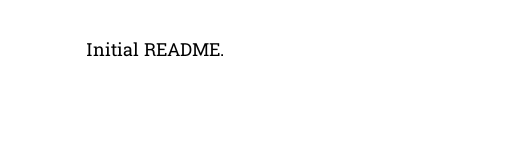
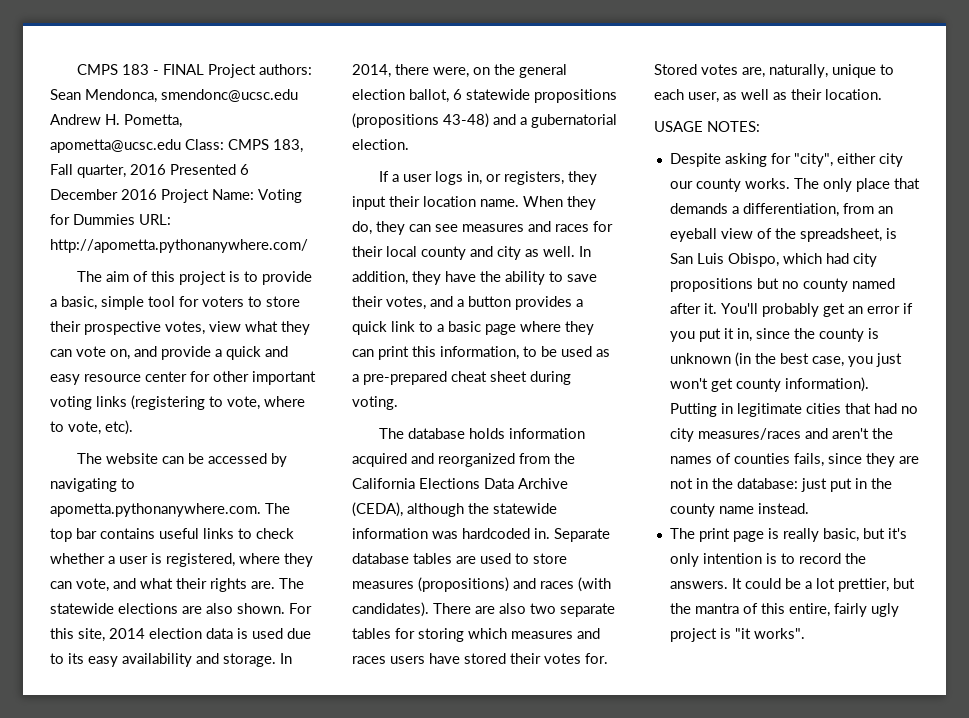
[86,42,224,57] Initial README. -> [76,64,312,78] [50,89,298,103] [50,114,182,128] [50,139,303,153] [50,164,249,178] [50,189,302,203] [50,214,171,225] [50,239,308,253] [76,271,312,285] [50,296,300,310] [50,321,310,335] [50,346,288,360] [50,371,316,385] [50,395,305,410] [50,420,133,435] [76,453,287,467] [50,478,135,492] [50,503,290,517] [50,528,294,542] [50,553,313,567] [50,578,304,592] [50,603,312,614] [50,628,311,642] [50,653,292,667] [352,64,567,78] [352,89,617,103] [352,113,617,128] [352,139,409,150] [378,171,597,185] [352,196,596,210] [352,221,613,235] [352,246,591,260] [352,271,597,285] [352,296,583,310] [352,321,594,335] [352,346,610,360] [352,371,571,385] [352,396,398,410] [378,428,585,439] [352,453,575,467] [352,478,568,489] [352,502,557,517] [352,528,610,542] [352,553,567,564] [352,577,611,592] [352,602,615,617] [352,628,600,642] [352,653,608,664] [654,64,894,78] [654,89,882,103] [654,121,760,132] [669,153,903,167] [669,178,920,192] [669,203,893,217] [669,228,897,242] [669,253,877,267] [669,278,895,292] [669,303,913,317] [669,328,879,342] [669,352,902,367] [669,377,869,392] [669,403,918,417] [669,428,893,442] [669,453,919,467] [669,478,892,492] [669,503,809,517] [669,528,907,542] [669,553,866,567] [669,578,915,592] [669,603,899,617] [669,628,805,642] CMPS 183 - FINAL Project authors: Sean Mendonca, smendonc@ucsc.edu Andrew H. Pometta, apometta@ucsc.edu Class: CMPS 183, Fall quarter, 2016 Presented 6 December 2016 Project Name: Voting for Dummies URL: http://apometta.pythonanywhere.com/ // The aim of this project is to provide a basic, simple tool for voters to store their prospective votes, view what they can vote on, and provide a quick and easy resource center for other important voting links (registering to vote, where to vote, etc). // The website can be accessed by navigating to apometta.pythonanywhere.com. The top bar contains useful links to check whether a user is registered, where they can vote, and what their rights are. The statewide elections are also shown. For this site, 2014 election data is used due to its easy availability and storage. In 2014, there were, on the general election ballot, 6 statewide propositions (propositions 43-48) and a gubernatorial election. // If a user logs in, or registers, they input their location name. When they do, they can see measures and races for their local county and city as well. In addition, they have the ability to save their votes, and a button provides a quick link to a basic page where they can print this information, to be used as a pre-prepared cheat sheet during voting. // The database holds information acquired and reorganized from the California Elections Data Archive (CEDA), although the statewide information was hardcoded in. Separate database tables are used to store measures (propositions) and races (with candidates). There are also two separate tables for storing which measures and races users have stored their votes for. Stored votes are, naturally, unique to each user, as well as their location. // USAGE NOTES: // Despite asking for "city", either city our county works. The only place that demands a differentiation, from an eyeball view of the spreadsheet, is San Luis Obispo, which had city propositions but no county named after it. You'll probably get an error if you put it in, since the county is unknown (in the best case, you just won't get county information). Putting in legitimate cities that had no city measures/races and aren't the names of counties fails, since they are not in the database: just put in the county name instead. // The print page is really basic, but it's only intention is to record the answers. It could be a lot prettier, but the mantra of this entire, fairly ugly project is "it works".

